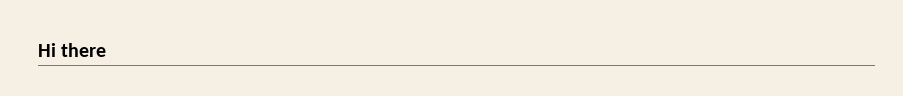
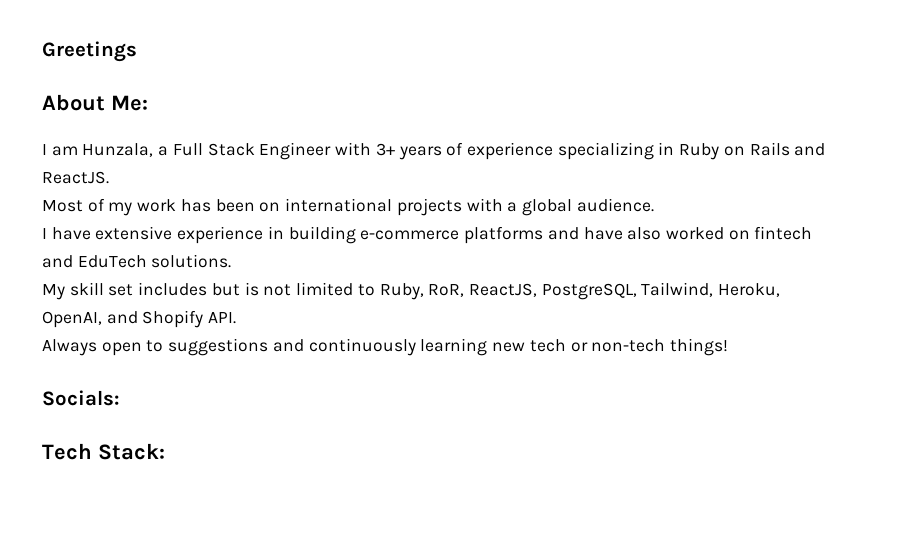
[38,43,107,57] Hi there -> [42,41,137,62] [42,94,148,111] [42,142,826,160] [42,171,109,184] [42,198,654,216] [42,226,813,244] [42,254,232,268] [42,282,781,300] [42,310,237,328] [42,338,728,356] [42,390,120,406] [42,443,165,460] Greetings // About Me: // I am Hunzala, a Full Stack Engineer with 3+ years of experience specializing in Ruby on Rails and ReactJS. // Most of my work has been on international projects with a global audience. // I have extensive experience in building e-commerce platforms and have also worked on fintech and EduTech solutions. // My skill set includes but is not limited to Ruby, RoR, ReactJS, PostgreSQL, Tailwind, Heroku, OpenAI, and Shopify API. // Always open to suggestions and continuously learning new tech or non-tech things! // Socials: // Tech Stack:

